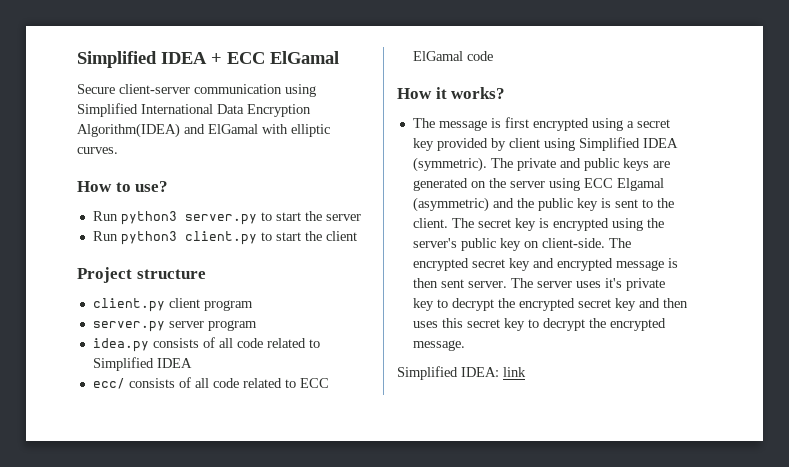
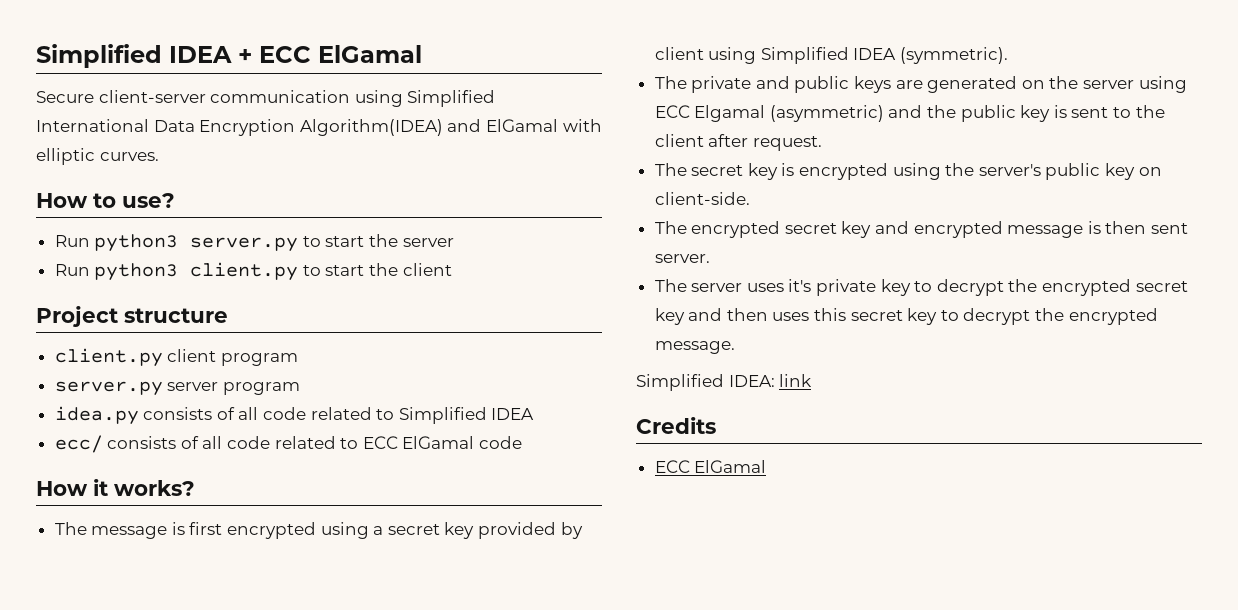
(487, 164) none -> (1009, 55) //
[412,218,448,228] client. -> [654,134,822,151] client after request. //
(605, 243) none -> (750, 198) //
(507, 284) none -> (710, 258) //
(526, 372) none -> [636,417,716,434] [654,460,767,473] // Credits // ECC ElGamal

